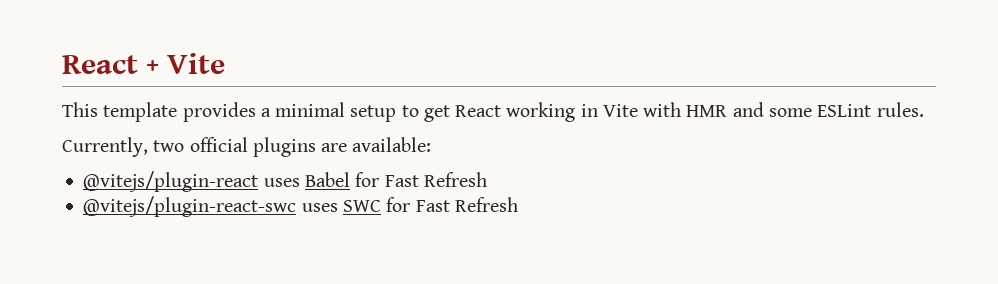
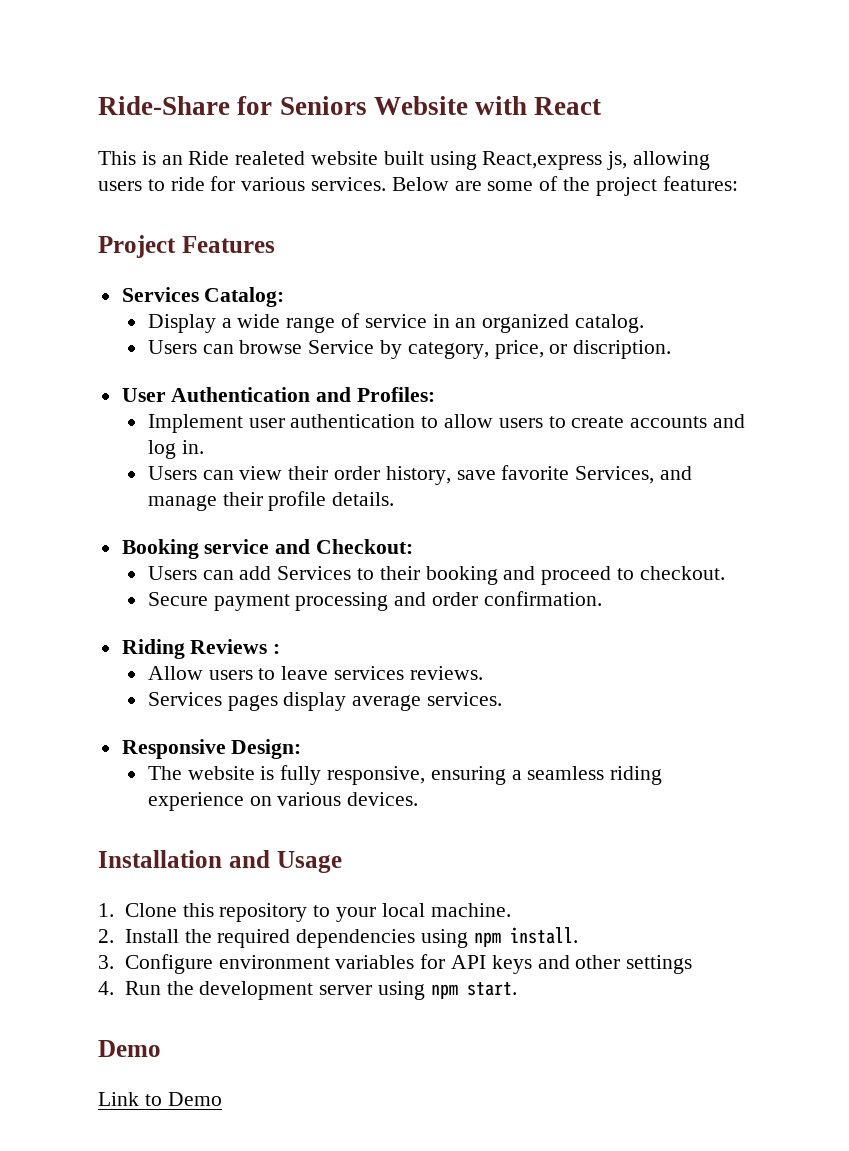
[62,53,226,74] React + Vite -> [98,96,602,115] Ride-Share for Seniors Website with React
[103,102,924,122] [62,137,432,157] [83,171,487,192] [83,196,518,217] template provides a minimal setup to get React working in Vite with HMR and some ESLint rules. // Currently, two official plugins are available: // @vitejs/plugin-react uses Babel for Fast Refresh // @vitejs/plugin-react-swc uses SWC for Fast Refresh -> [141,151,711,170] [98,176,738,196] [98,235,275,258] [121,287,285,307] [147,313,645,333] [147,340,672,359] [121,387,436,402] [147,414,746,433] [147,440,204,459] [147,465,693,485] [147,491,395,511] [121,539,414,559] [147,566,725,585] [147,591,602,611] [121,639,281,659] [147,666,483,680] [147,692,503,711] [121,739,302,759] [147,765,663,785] [147,792,419,811] [98,850,342,873] [98,903,511,922] [98,927,578,948] [98,954,693,974] [98,981,517,1000] [98,1040,161,1057] [98,1092,222,1106] is an Ride realeted website built using React,express js, allowing users to ride for various services. Below are some of the project features: // Project Features // Services Catalog: // Display a wide range of service in an organized catalog. // Users can browse Service by category, price, or discription. // User Authentication and Profiles: // Implement user authentication to allow users to create accounts and log in. // Users can view their order history, save favorite Services, and manage their profile details. // Booking service and Checkout: // Users can add Services to their booking and proceed to checkout. // Secure payment processing and order confirmation. // Riding Reviews : // Allow users to leave services reviews. // Services pages display average services. // Responsive Design: // The website is fully responsive, ensuring a seamless riding experience on various devices. // Installation and Usage // 1. Clone this repository to your local machine. // 2. Install the required dependencies using npm install. // 3. Configure environment variables for API keys and other settings // 4. Run the development server using npm start. // Demo // Link to Demo

